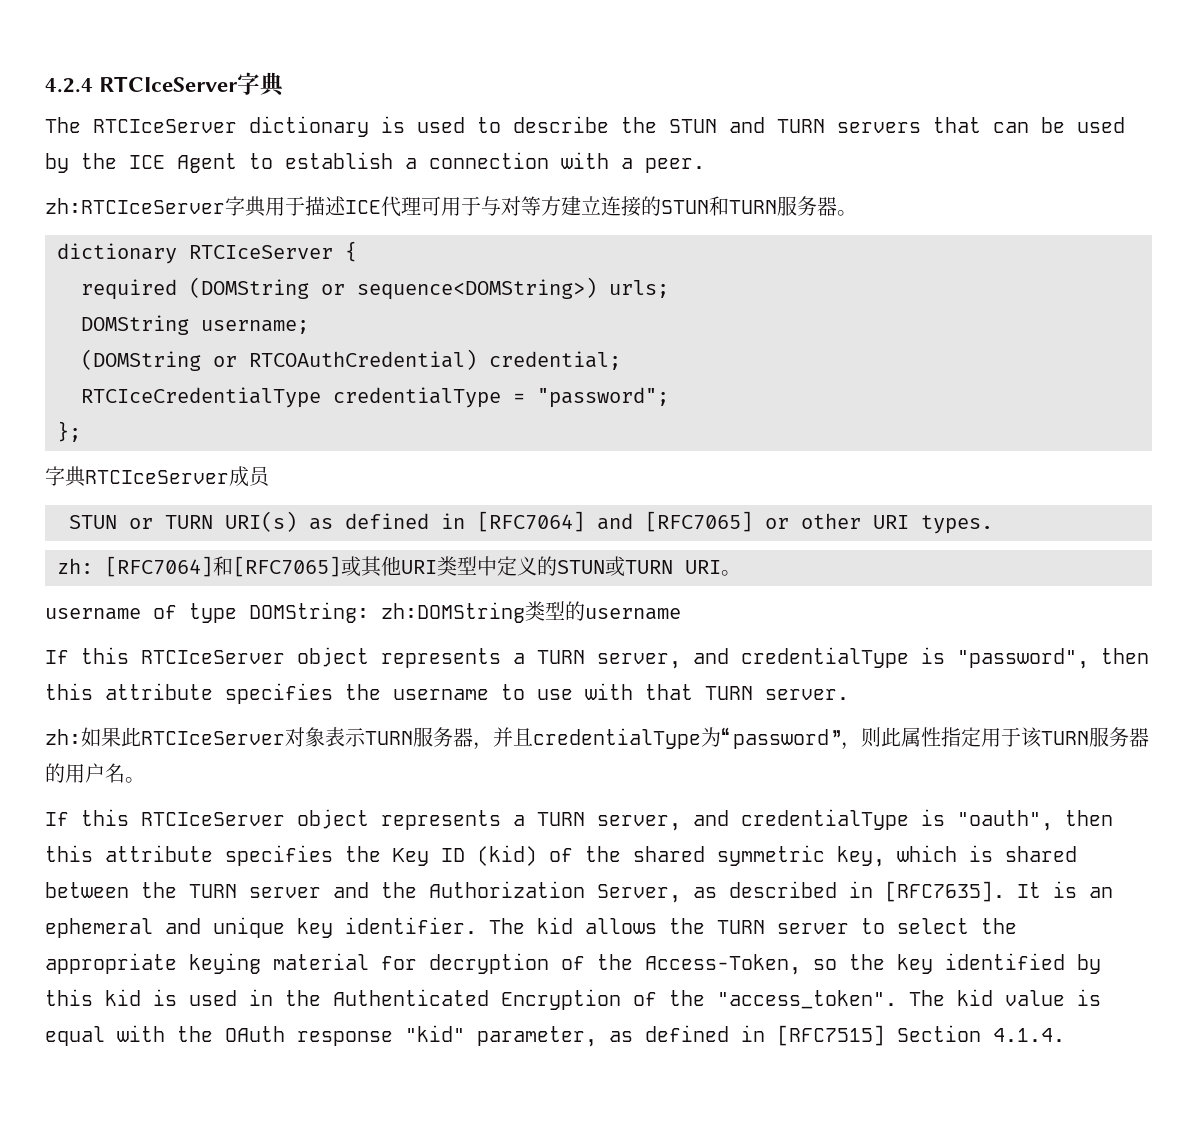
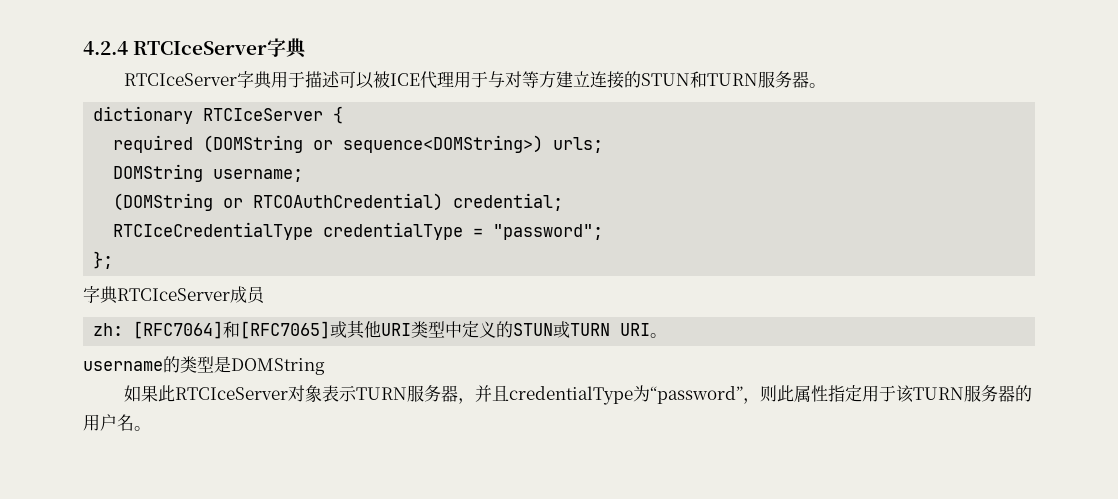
[45,116,1125,137] [45,152,705,173] [45,198,225,214] The RTCIceServer dictionary is used to describe the STUN and TURN servers that can be used by the ICE Agent to establish a connection with a peer. // zh:RTCIceServer -> [124,73,238,86] RTCIceServer
(346, 206) none -> [339,71,391,89] 可以被
[421,196,441,216] 可 -> (455, 79) none
[69,511,993,534] // STUN or TURN URI(s) as defined in [RFC7064] and [RFC7065] or other URI types. -> (266, 295) none
[153,601,681,623] [45,647,1149,669] [45,683,849,704] [45,729,81,745] of type DOMString: zh:DOMString类型的username // If this RTCIceServer object represents a TURN server, and credentialType is "password", then this attribute specifies the username to use with that TURN server. // zh: -> [163,356,325,375] 的类型是DOMString //
[45,809,1113,831] [45,845,1077,867] [45,881,1113,903] [45,917,1017,938] [45,953,1101,975] [45,989,1101,1010] [45,1025,1065,1047] // If this RTCIceServer object represents a TURN server, and credentialType is "oauth", then this attribute specifies the Key ID (kid) of the shared symmetric key, which is shared between the TURN server and the Authorization Server, as described in [RFC7635]. It is an ephemeral and unique key identifier. The kid allows the TURN server to select the appropriate keying material for decryption of the Access-Token, so the key identified by this kid is used in the Authenticated Encryption of the "access_token". The kid value is equal with the OAuth response "kid" parameter, as defined in [RFC7515] Section 4.1.4. -> (151, 428) none

